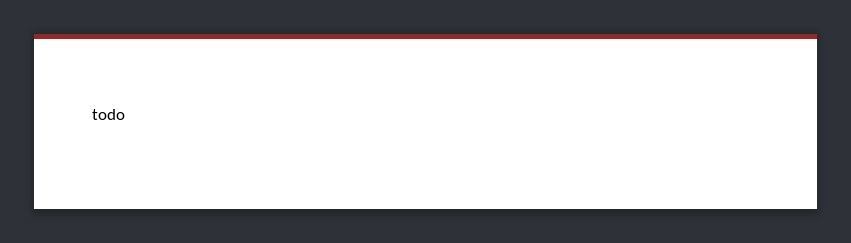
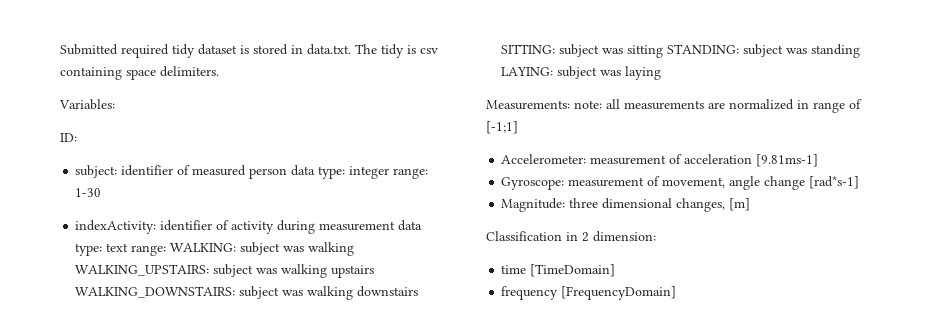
[92,109,125,120] todo -> [60,44,438,58] [60,66,219,80] [59,99,115,110] [60,133,77,142] [75,165,429,179] [75,188,102,197] [75,220,423,234] [75,242,355,256] [75,264,375,278] [75,286,419,300] [501,44,861,58] [501,66,662,80] [486,99,862,113] [486,121,518,134] [501,154,819,167] [501,176,860,190] [501,198,751,212] [486,231,656,242] [501,264,616,277] [501,286,677,300] Submitted required tidy dataset is stored in data.txt. The tidy is csv containing space delimiters. // Variables: // ID: // subject: identifier of measured person data type: integer range: 1-30 // indexActivity: identifier of activity during measurement data type: text range: WALKING: subject was walking WALKING_UPSTAIRS: subject was walking upstairs WALKING_DOWNSTAIRS: subject was walking downstairs SITTING: subject was sitting STANDING: subject was standing LAYING: subject was laying // Measurements: note: all measurements are normalized in range of [-1;1] // Accelerometer: measurement of acceleration [9.81ms-1] // Gyroscope: measurement of movement, angle change [rad*s-1] // Magnitude: three dimensional changes, [m] // Classification in 2 dimension: // time [TimeDomain] // frequency [FrequencyDomain]

